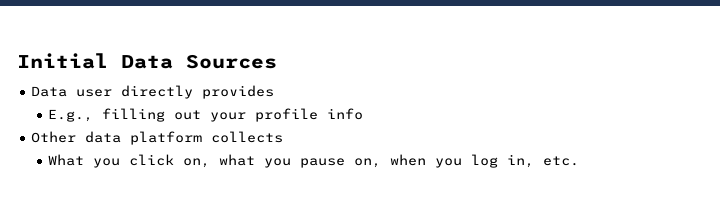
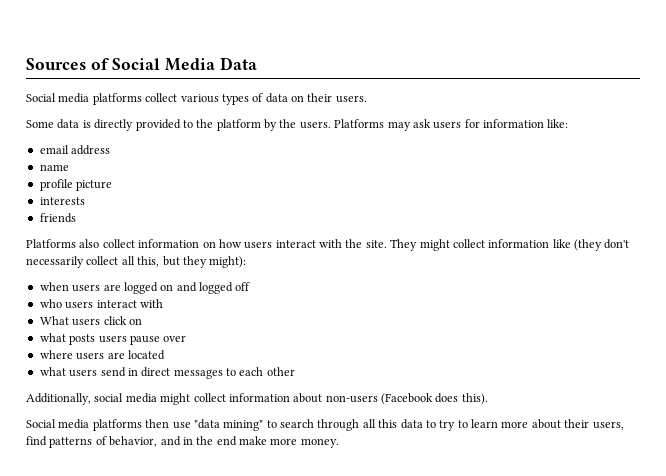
[17,53,277,69] [31,85,275,99] [48,108,364,122] [31,131,284,145] [48,154,580,168] Initial Data Sources // Data user directly provides // E.g., filling out your profile info // Other data platform collects // What you click on, what you pause on, when you log in, etc. -> [26,57,257,71] [26,93,367,105] [26,119,569,131] [39,145,111,155] [39,164,69,171] [39,179,113,191] [39,197,85,205] [39,213,76,223] [26,239,630,251] [26,256,247,268] [39,282,251,294] [39,299,163,309] [39,316,142,326] [39,333,187,345] [39,350,165,360] [39,367,295,379] [26,393,488,405] [26,419,624,431] [26,436,339,448] Sources of Social Media Data // Social media platforms collect various types of data on their users. // Some data is directly provided to the platform by the users. Platforms may ask users for information like: // email address // name // profile picture // interests // friends // Platforms also collect information on how users interact with the site. They might collect information like (they don't necessarily collect all this, but they might): // when users are logged on and logged off // who users interact with // What users click on // what posts users pause over // where users are located // what users send in direct messages to each other // Additionally, social media might collect information about non-users (Facebook does this). // Social media platforms then use "data mining" to search through all this data to try to learn more about their users, find patterns of behavior, and in the end make more money.

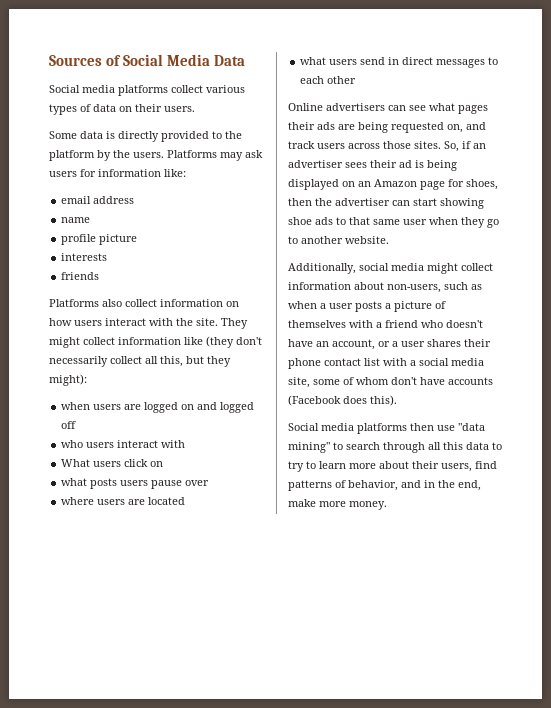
(295, 371) none -> [288,103,488,114] [288,122,486,133] [288,141,486,152] [288,160,457,171] [288,179,498,190] [288,198,484,209] [288,217,499,228] [288,236,389,244] // Online advertisers can see what pages their ads are being requested on, and track users across those sites. So, if an advertiser sees their ad is being displayed on an Amazon page for shoes, then the advertiser can start showing shoe ads to that same user when they go to another website.
[325,395,378,403] non-users -> [387,282,482,293] [288,301,446,312] [288,320,483,328] [288,339,491,350] [288,358,484,369] [288,377,493,388] non-users, such as when a user posts a picture of themselves with a friend who doesn't have an account, or a user shares their phone contact list with a social media site, some of whom don't have accounts
[216,436,237,446] end -> [458,480,481,491] end,

